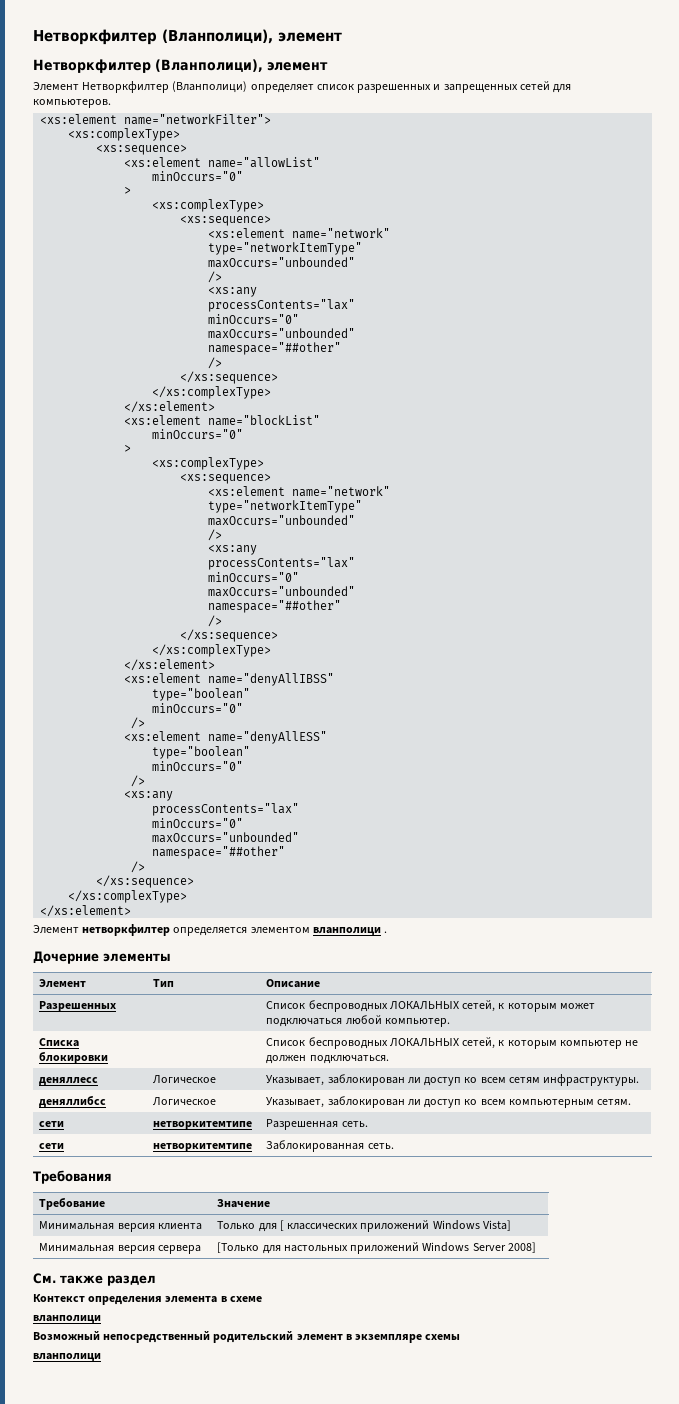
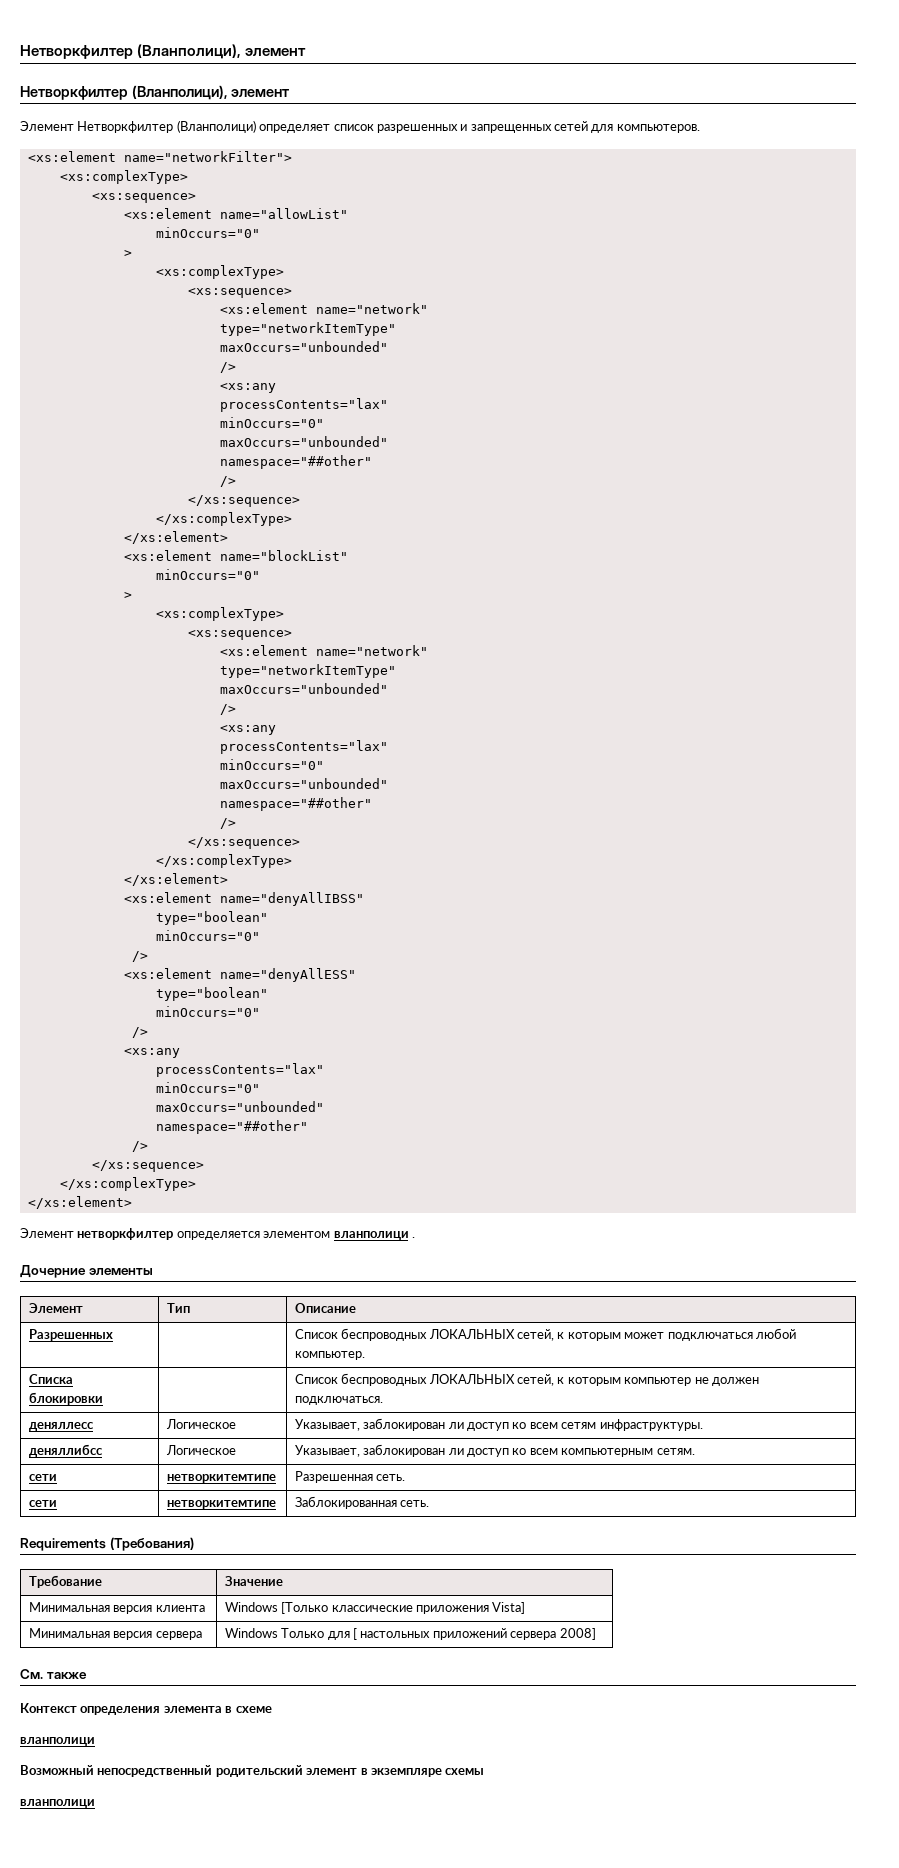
[33,1170,112,1184] Требования -> [20,1537,194,1551] Requirements (Требования)
[217,1220,511,1232] [39,1243,201,1254] [217,1242,506,1254] Только для [ классических приложений Windows Vista] // Минимальная версия сервера | [Только для настольных приложений Windows Server -> [224,1602,526,1614] [28,1628,202,1640] [224,1628,557,1640] Windows [Только классические приложения Vista] // Минимальная версия сервера | Windows Только для [ настольных приложений сервера
[107,1275,156,1286] раздел -> (87, 1675) none

